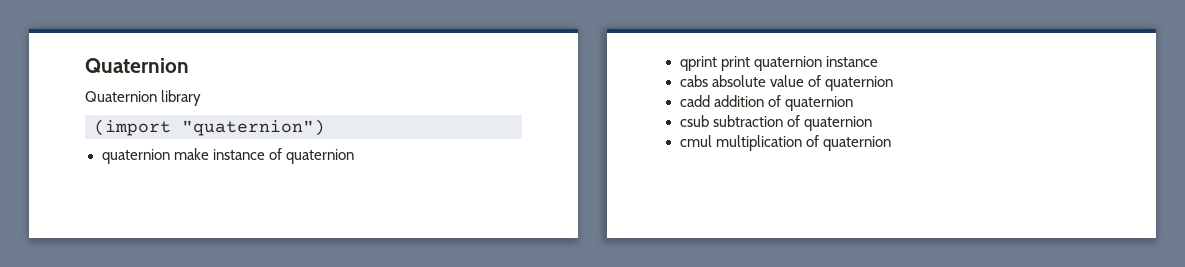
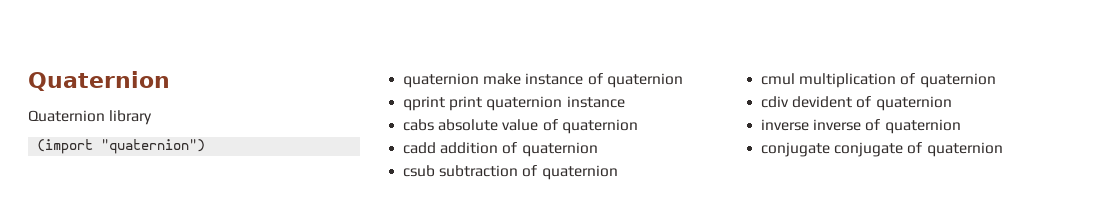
(891, 143) none -> [761,96,952,111] [761,119,961,134] [761,142,1003,157] // cdiv devident of quaternion // inverse inverse of quaternion // conjugate conjugate of quaternion

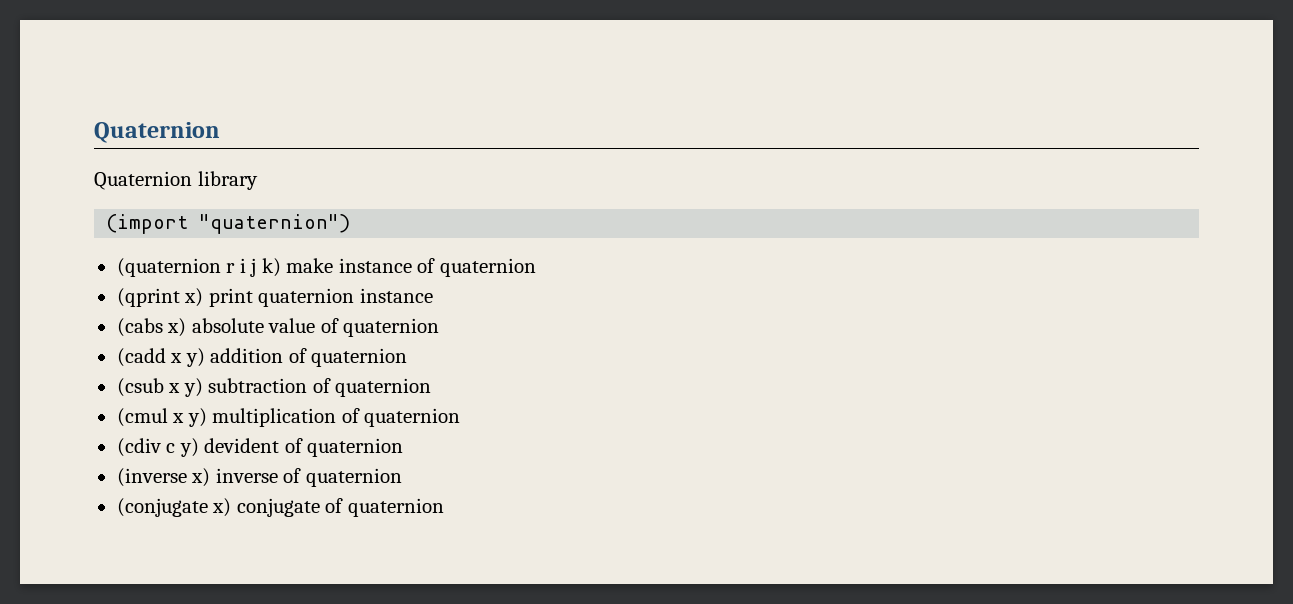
[403,73,480,88] quaternion -> [116,258,281,277] (quaternion r i j k)
[403,96,446,111] qprint -> [116,288,204,307] (qprint x)
[403,119,435,131] cabs -> [116,318,187,337] (cabs x)
[403,142,437,154] cadd -> [116,348,205,367] (cadd x y)
[403,165,436,177] csub -> [116,378,203,397] (csub x y)
[761,73,796,85] cmul -> [116,408,207,427] (cmul x y)
[761,96,790,108] cdiv -> [116,438,199,457] (cdiv c y)
[761,119,810,131] inverse -> [116,468,211,487] (inverse x)
[761,142,831,157] conjugate -> [116,498,232,517] (conjugate x)

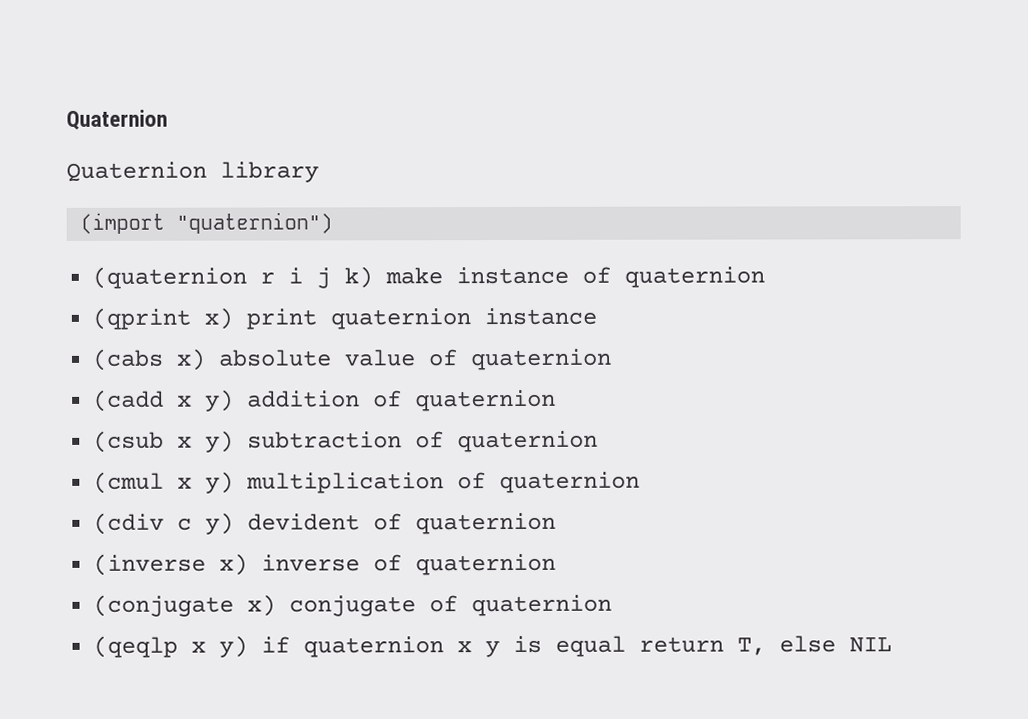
(444, 507) none -> [93,635,893,658] // (qeqlp x y) if quaternion x y is equal return T, else NIL

